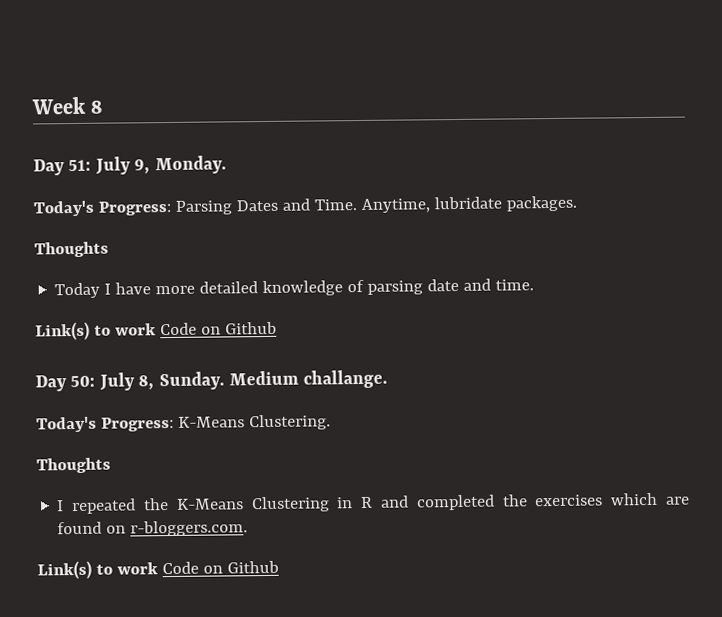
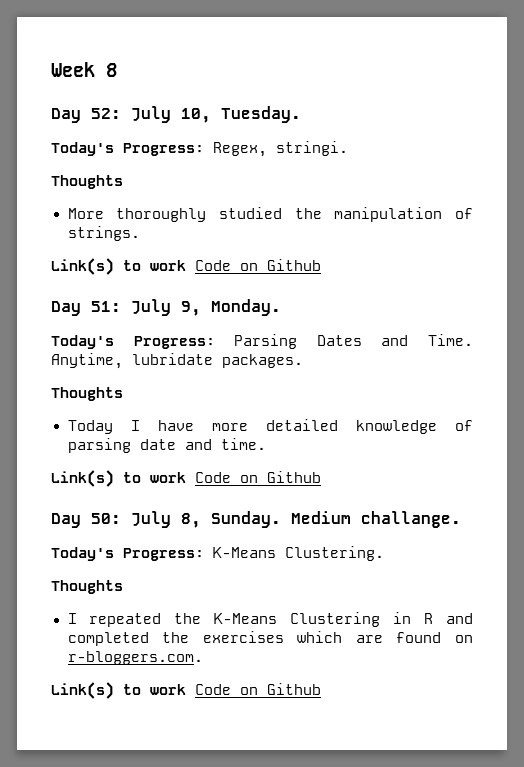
(103, 106) none -> [51,106,301,123] [51,141,348,157] [51,175,123,189] [67,207,473,222] [67,226,140,241] [51,258,321,275] // Day 52: July 10, Tuesday. // Today's Progress: Regex, stringi. // Thoughts // More thoroughly studied the manipulation of strings. // Link(s) to work Code on Github

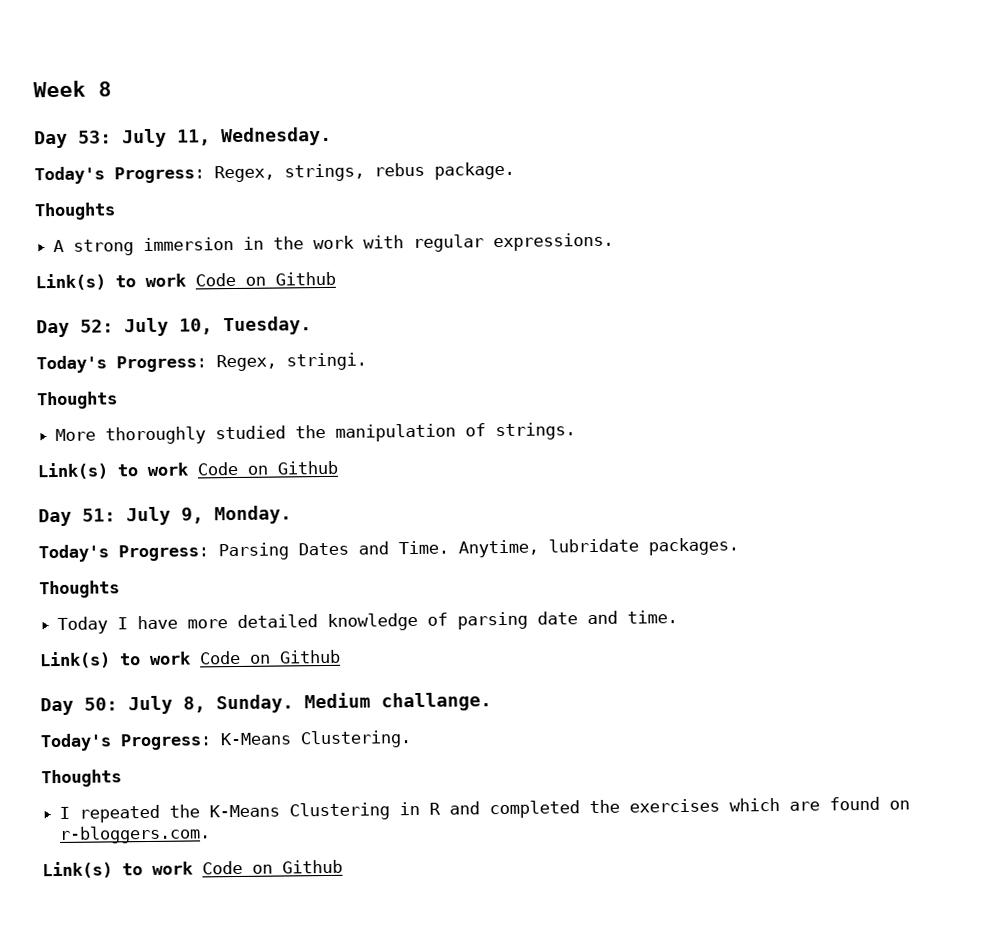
(117, 70) none -> [34,126,332,149] [34,161,515,185] [34,202,116,221] [53,232,615,256] [35,271,336,291] // Day 53: July 11, Wednesday. // Today's Progress: Regex, strings, rebus package. // Thoughts // A strong immersion in the work with regular expressions. // Link(s) to work Code on Github

